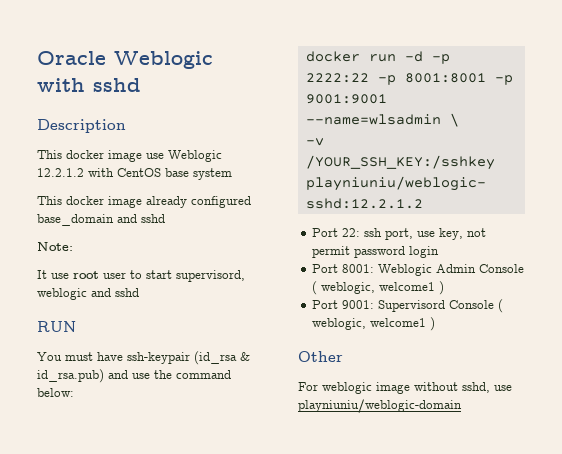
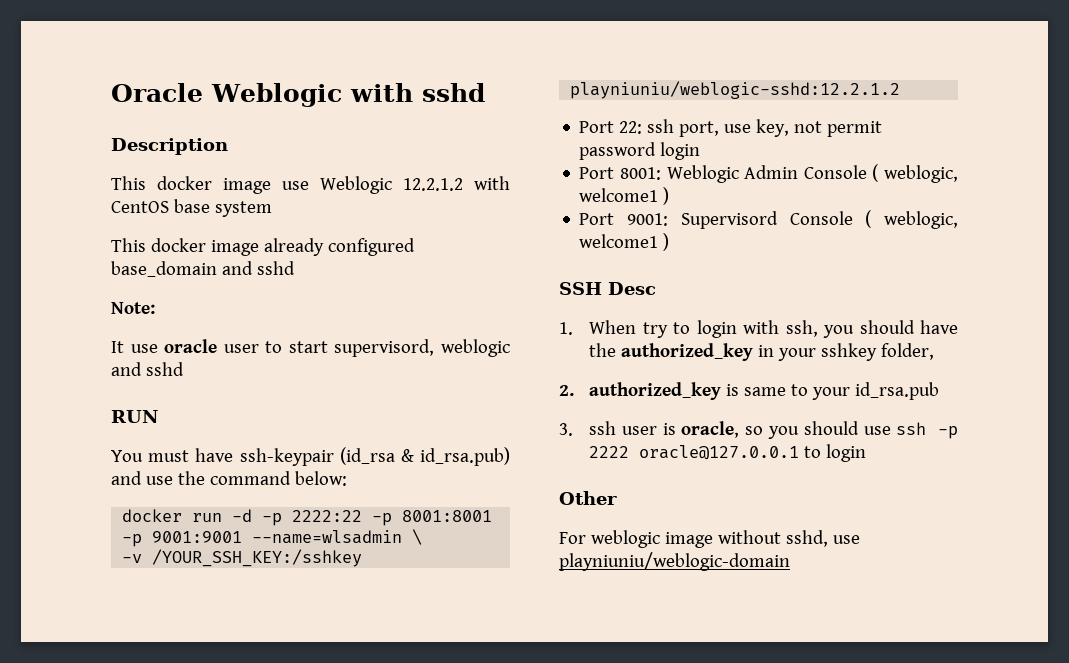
[73,271,99,279] root -> [164,339,218,353] oracle
(436, 324) none -> [559,282,656,295] [559,320,958,338] [589,343,934,361] [559,382,939,400] [559,421,958,439] [589,444,866,462] // SSH Desc // 1. When try to login with ssh, you should have the authorized_key in your sshkey folder, // 2. authorized_key is same to your id_rsa.pub // 3. ssh user is oracle, so you should use ssh -p 2222 oracle@127.0.0.1 to login

